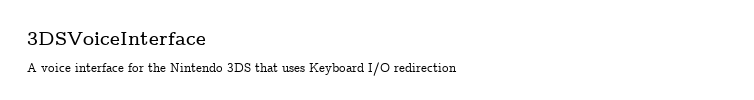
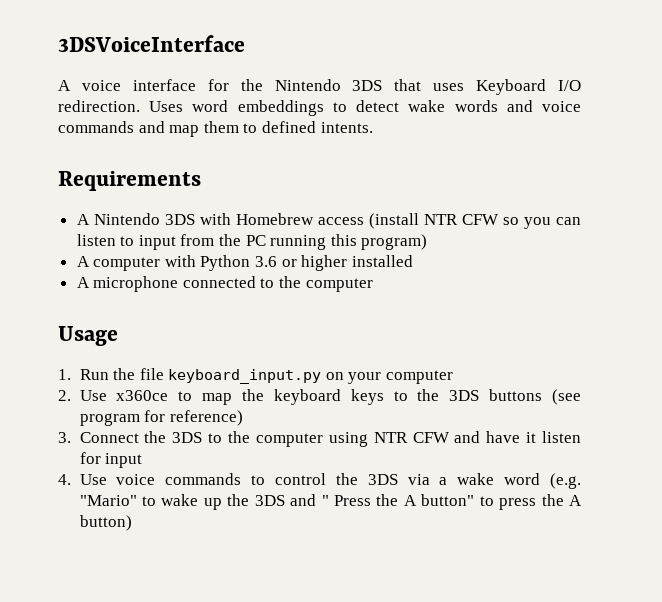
[394,63,457,72] redirection -> [58,100,581,116] [58,121,373,137] [58,171,201,191] [76,213,581,229] [76,234,428,250] [76,255,413,271] [76,276,373,292] [58,326,118,346] [58,368,454,384] [58,389,582,405] [79,410,243,426] [58,431,581,447] [79,452,143,468] [58,473,582,489] [79,494,582,510] [79,515,132,531] redirection. Uses word embeddings to detect wake words and voice commands and map them to defined intents. // Requirements // A Nintendo 3DS with Homebrew access (install NTR CFW so you can listen to input from the PC running this program) // A computer with Python 3.6 or higher installed // A microphone connected to the computer // Usage // 1. Run the file keyboard_input.py on your computer // 2. Use x360ce to map the keyboard keys to the 3DS buttons (see program for reference) // 3. Connect the 3DS to the computer using NTR CFW and have it listen for input // 4. Use voice commands to control the 3DS via a wake word (e.g. "Mario" to wake up the 3DS and " Press the A button" to press the A button)

